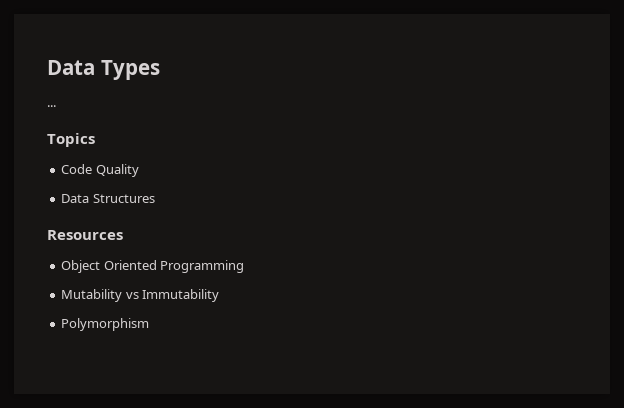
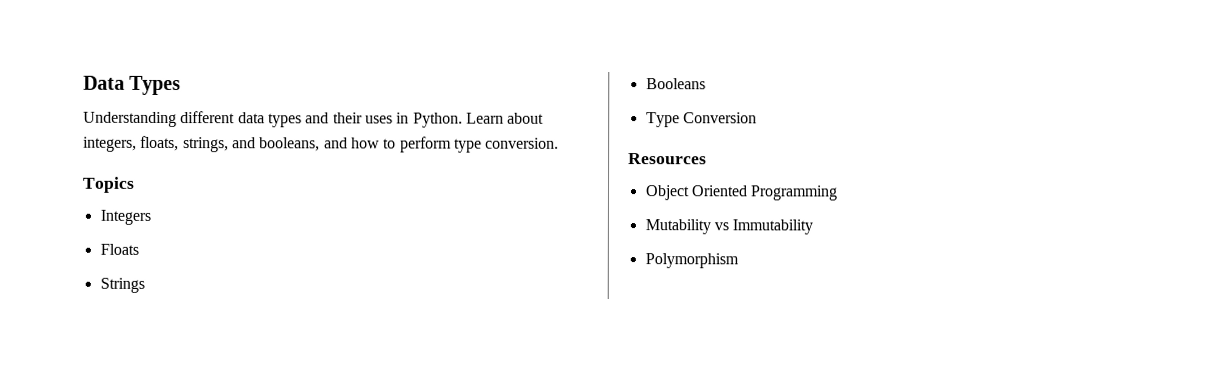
[47,105,56,107] [47,133,95,147] [61,164,139,177] [61,194,155,203] ... // Topics // Code Quality // Data Structures -> [83,111,545,128] [83,135,560,153] [82,176,135,193] [99,209,151,225] [99,243,139,255] [99,277,145,293] [645,78,706,90] [645,112,757,128] Understanding different data types and their uses in Python. Learn about integers, floats, strings, and booleans, and how to perform type conversion. // Topics // Integers // Floats // Strings // Booleans // Type Conversion

